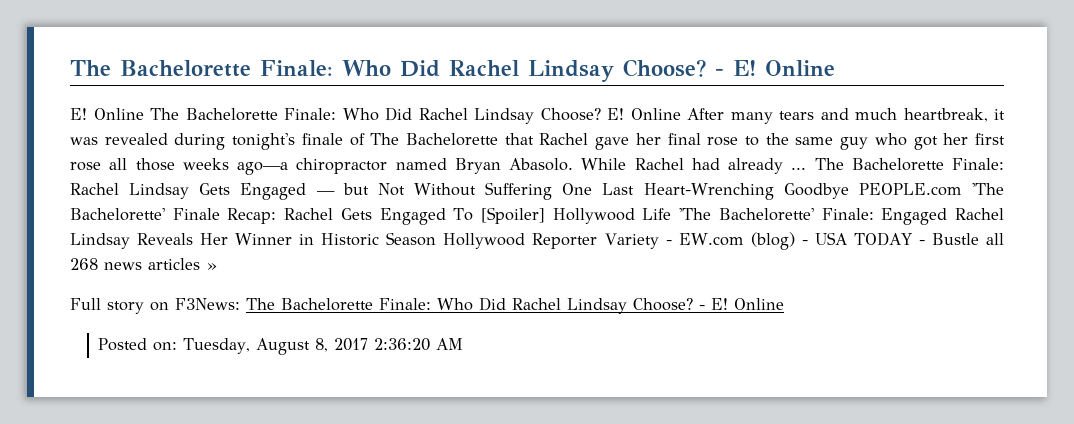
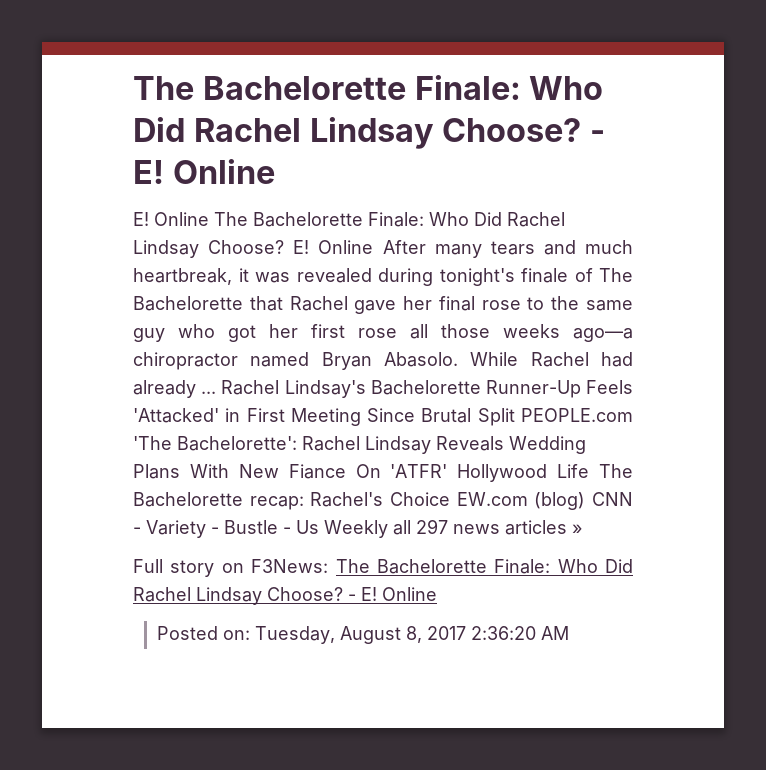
[814,158,1004,171] [70,182,1004,200] [70,207,1005,225] [70,232,1004,250] [70,258,98,270] The Bachelorette Finale: Rachel Lindsay Gets Engaged — but Not Without Suffering One Last Heart-Wrenching Goodbye PEOPLE.com 'The Bachelorette' Finale Recap: Rachel Gets Engaged To [Spoiler] Hollywood Life 'The Bachelorette' Finale: Engaged Rachel Lindsay Reveals Her Winner in Historic Season Hollywood Reporter Variety - EW.com (blog) - USA TODAY - Bustle all 268 -> [221,380,633,398] [133,408,633,426] [133,436,586,454] [133,464,633,482] [133,492,633,510] [133,519,448,538] Rachel Lindsay's Bachelorette Runner-Up Feels 'Attacked' in First Meeting Since Brutal Split PEOPLE.com 'The Bachelorette': Rachel Lindsay Reveals Wedding Plans With New Fiance On 'ATFR' Hollywood Life The Bachelorette recap: Rachel's Choice EW.com (blog) CNN - Variety - Bustle - Us Weekly all 297

